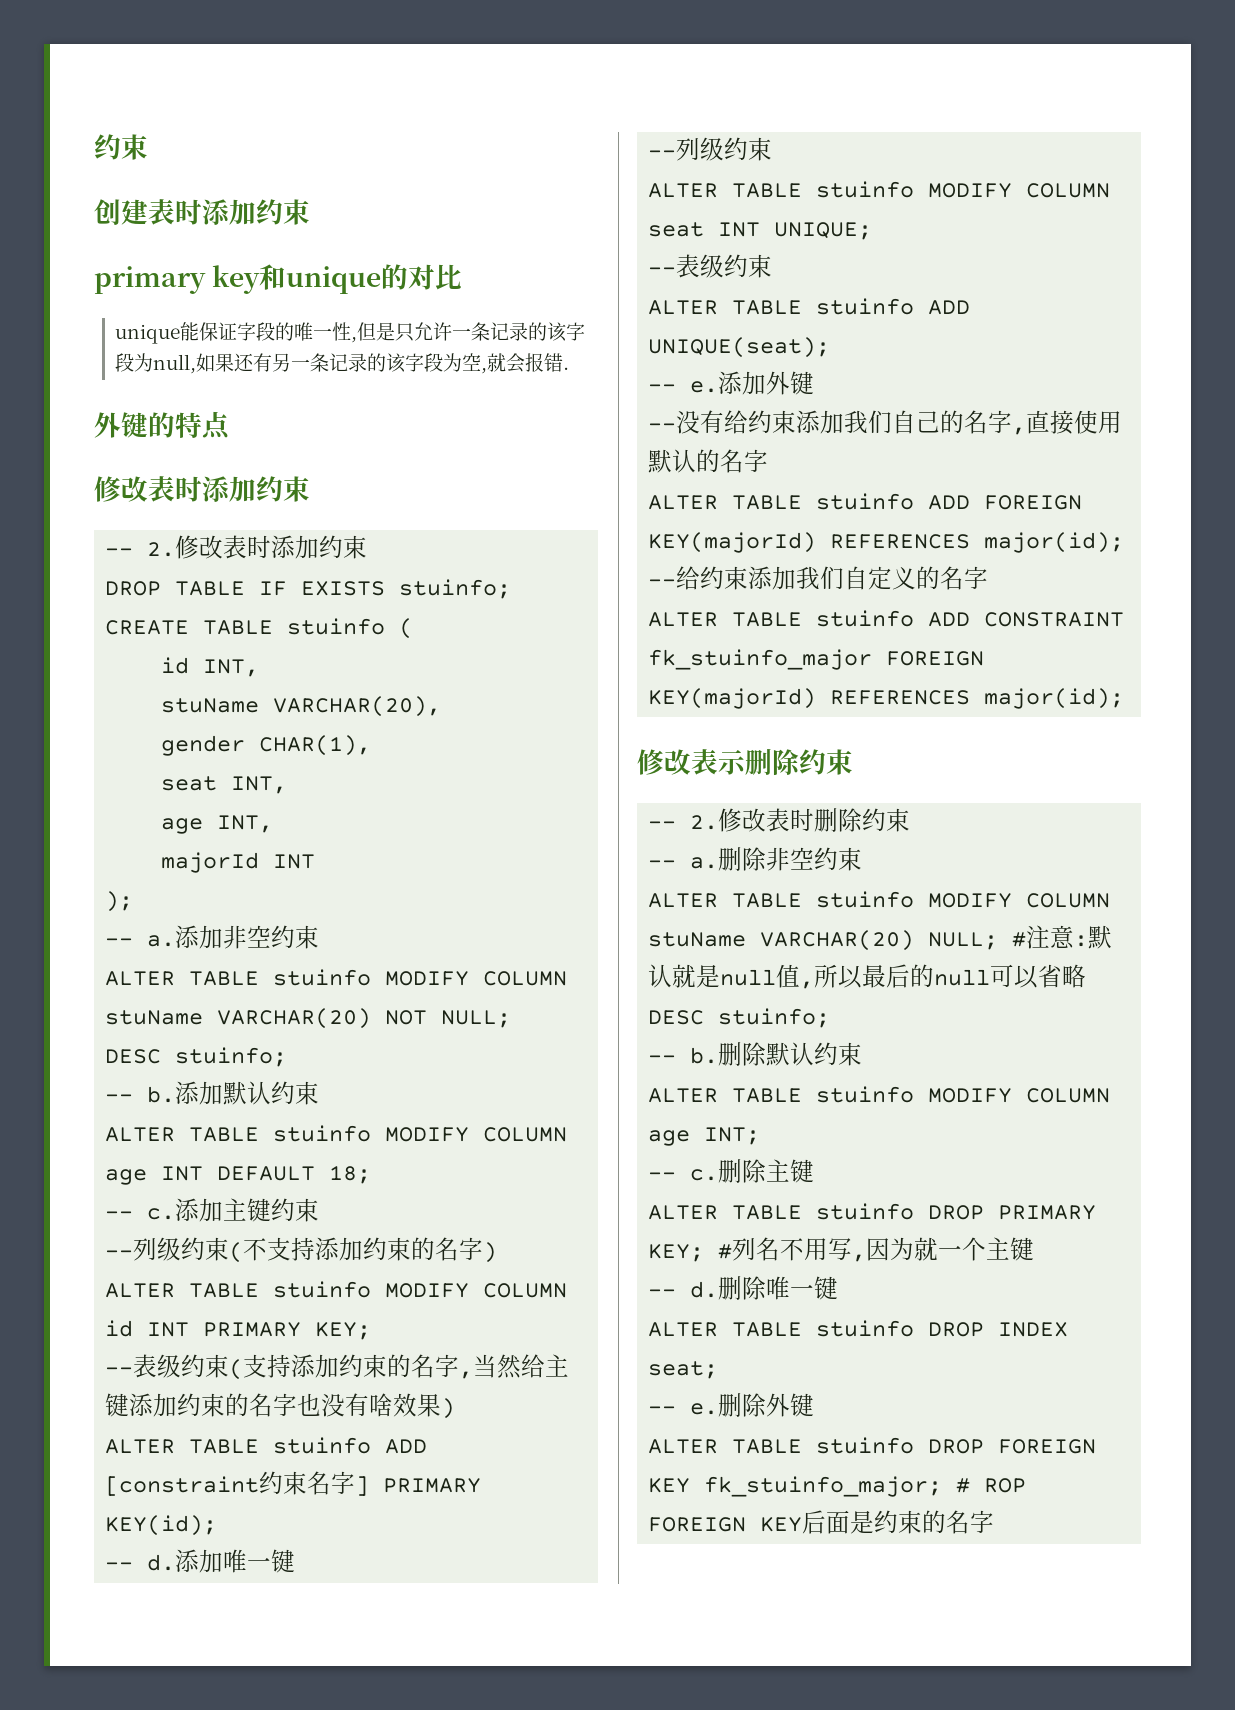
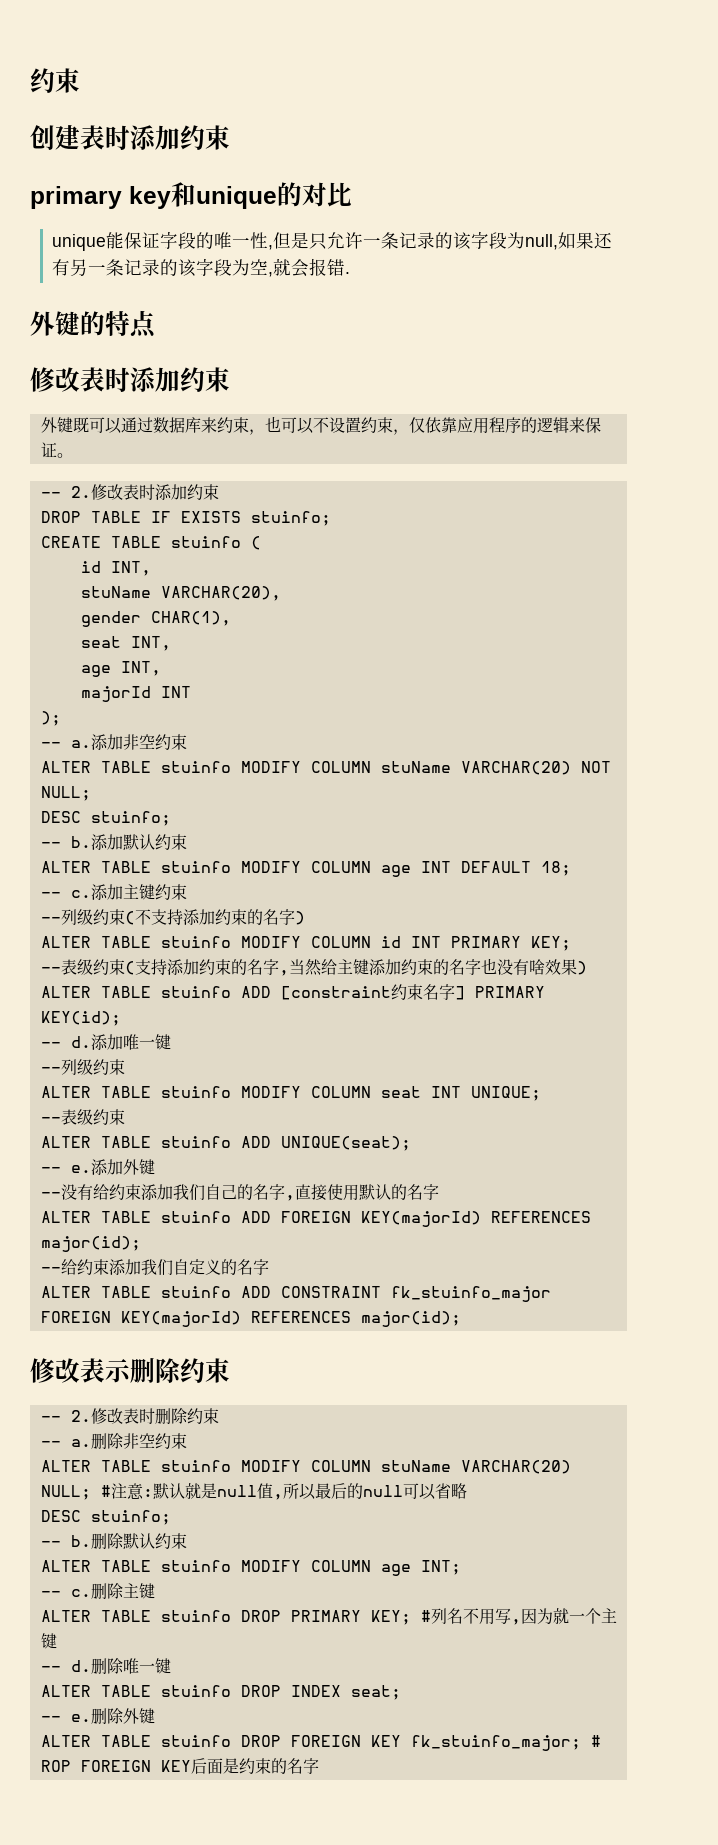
(310, 489) none -> [40,416,601,435] [40,442,73,458] // 外键既可以通过数据库来约束，也可以不设置约束，仅依靠应用程序的逻辑来保证。

